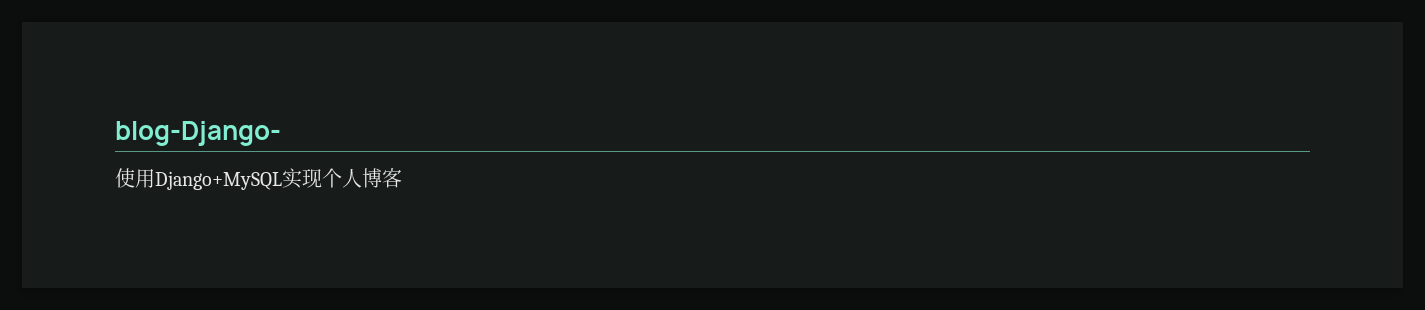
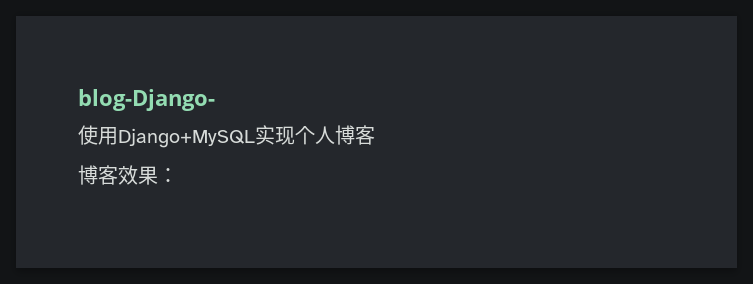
(402, 178) none -> [78,165,178,185] // 博客效果：

